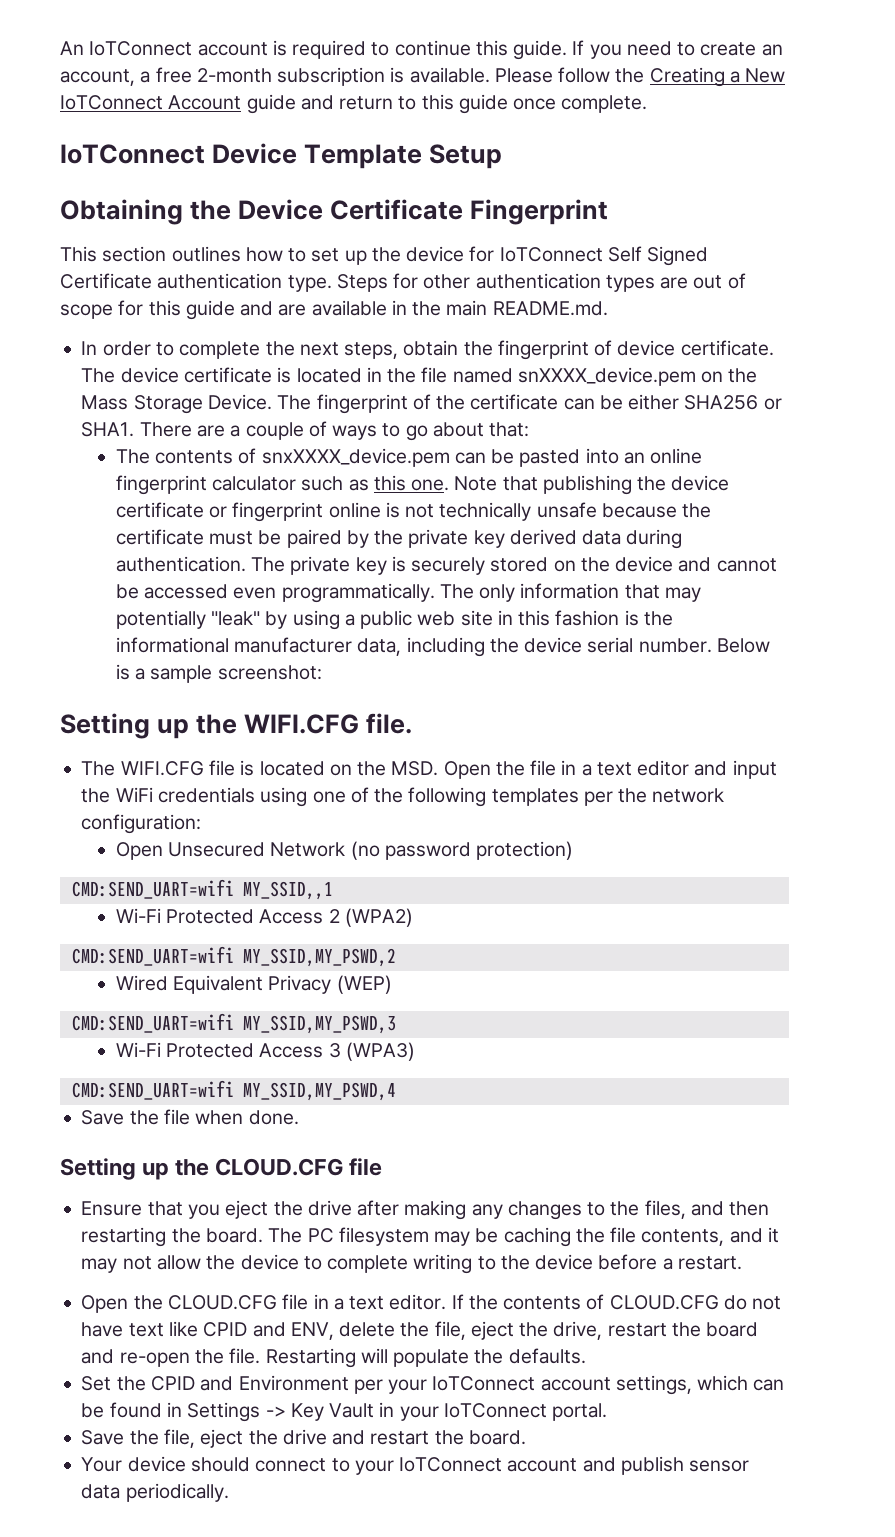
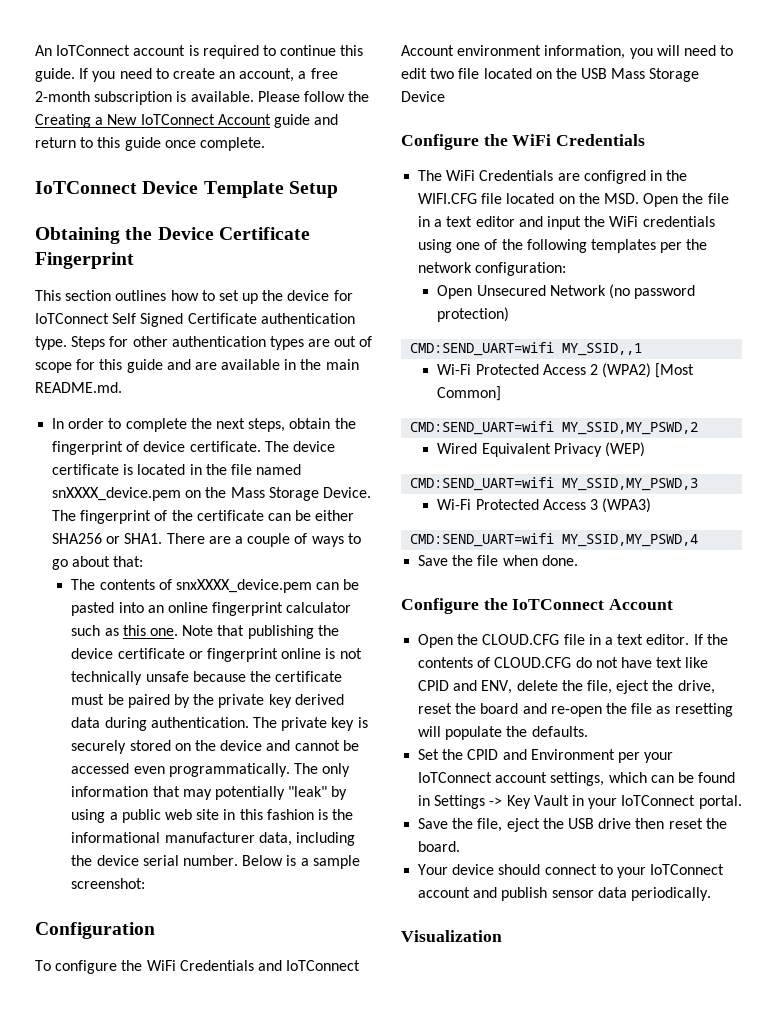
[60,713,413,739] [81,760,255,776] Setting up the WIFI.CFG file. // The WIFI.CFG file is -> [35,922,155,939] [35,960,361,974] [401,45,734,59] [401,68,700,82] [401,91,445,102] [401,134,646,150] [418,170,688,184] [418,193,503,204] Configuration // To configure the WiFi Credentials and IoTConnect Account environment information, you will need to edit two file located on the USB Mass Storage Device // Configure the WiFi Credentials // The WiFi Credentials are configred in the WIFI.CFG file
(413, 917) none -> [655,363,695,378] [437,386,502,401] [Most Common]
[60,1158,383,1180] [81,1200,770,1220] [81,1227,779,1247] [81,1254,742,1274] Setting up the CLOUD.CFG file // Ensure that you eject the drive after making any changes to the files, and then restarting the board. The PC filesystem may be caching the file contents, and it may not allow the device to complete writing to the device before a restart. -> [401,598,674,614] Configure the IoTConnect Account
[607,1323,667,1337] restart -> [418,703,453,714] reset
[229,1348,356,1368] file. Restarting -> [631,703,733,717] file as resetting
[282,1429,430,1445] drive and restart -> [567,818,703,829] USB drive then reset
(229, 1492) none -> [401,930,502,942] // Visualization

